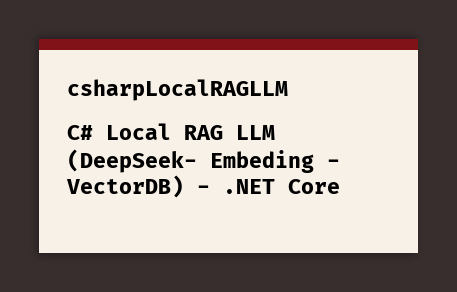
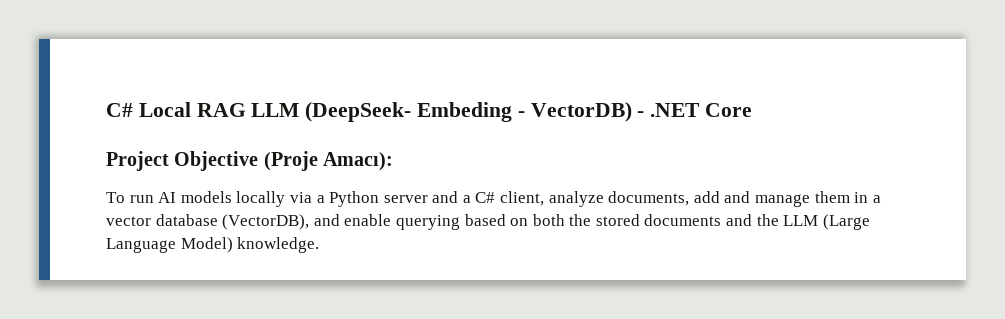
[67,79,288,101] csharpLocalRAGLLM // -> (106, 110) none
(340, 186) none -> [106,151,394,171] [106,191,881,207] [106,214,870,230] [106,237,320,253] // Project Objective (Proje Amacı): // To run AI models locally via a Python server and a C# client, analyze documents, add and manage them in a vector database (VectorDB), and enable querying based on both the stored documents and the LLM (Large Language Model) knowledge.

